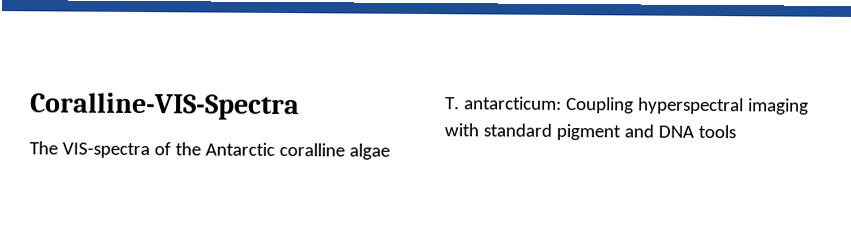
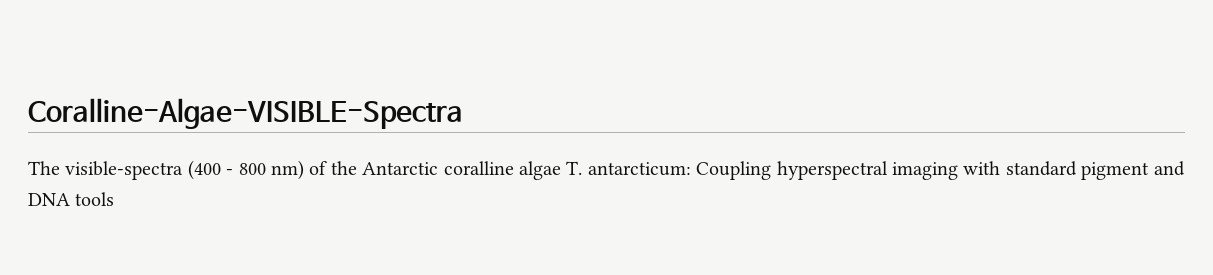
[29,92,300,121] Coralline-VIS-Spectra -> [28,98,463,129] Coralline-Algae-VISIBLE-Spectra
[61,142,150,159] VIS-spectra -> [65,160,304,180] visible-spectra (400 - 800 nm)

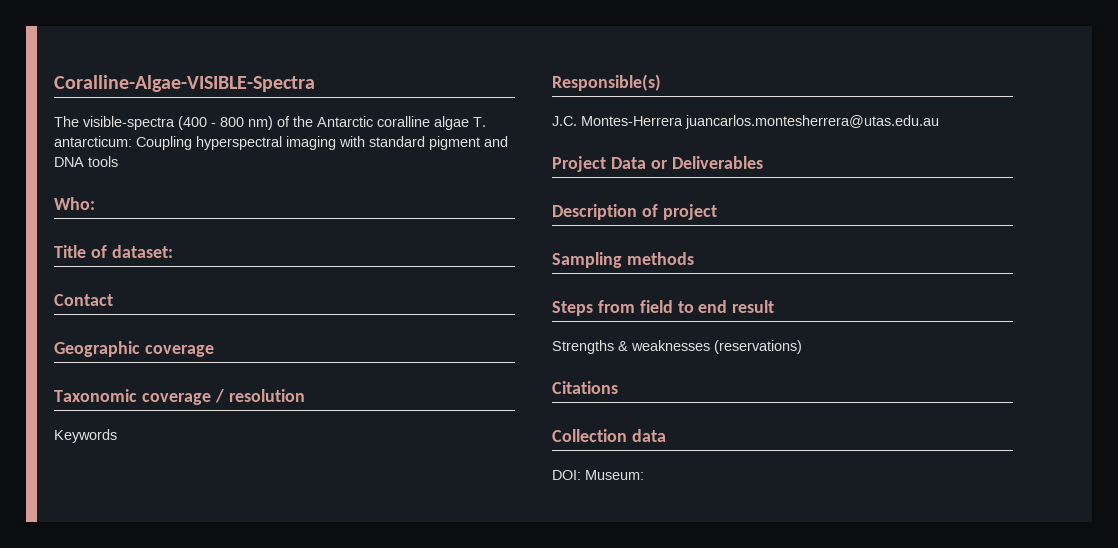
(115, 199) none -> [54,197,95,210] [54,245,173,258] [54,294,113,306] [54,341,214,357] [54,389,305,405] [54,429,117,443] [552,74,661,91] [552,115,939,129] [552,156,763,172] [552,204,717,220] [552,252,694,268] [552,300,775,316] [552,340,802,354] [552,381,618,394] [552,429,666,442] [552,470,644,480] // Who: // Title of dataset: // Contact // Geographic coverage // Taxonomic coverage / resolution // Keywords // Responsible(s) // J.C. Montes-Herrera juancarlos.montesherrera@utas.edu.au // Project Data or Deliverables // Description of project // Sampling methods // Steps from field to end result // Strengths & weaknesses (reservations) // Citations // Collection data // DOI: Museum:

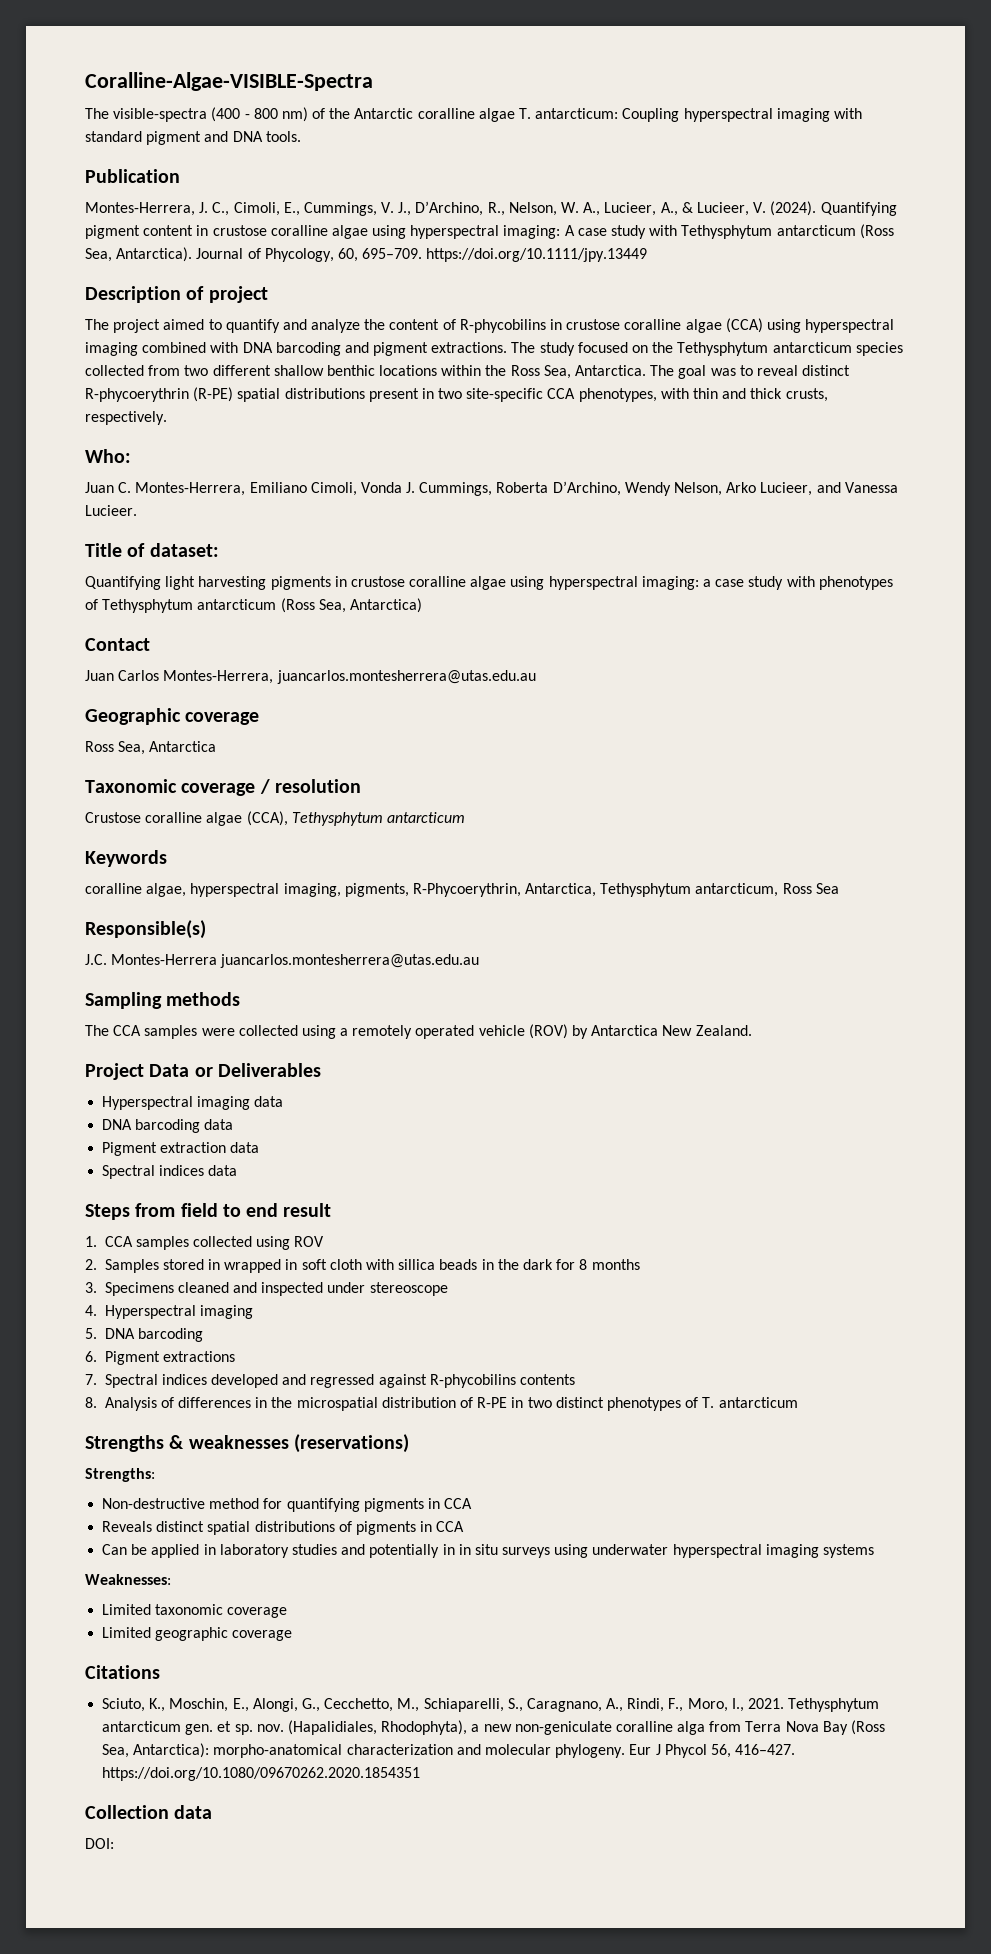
[88,156,118,167] [54,197,95,210] [54,245,173,258] [54,294,113,306] tools // Who: // Title of dataset: // Contact -> [265,131,301,142] [85,169,180,183] [85,201,897,216] [85,224,894,239] [85,247,648,262] [85,286,268,303] [85,318,895,333] [85,342,903,356] [85,365,851,379] [85,387,828,402] [85,411,167,425] [85,449,131,463] [85,481,898,496] [85,505,137,516] [85,543,219,557] [85,576,893,590] [85,598,422,613] [85,638,150,651] [85,670,536,684] tools. // Publication // Montes-Herrera, J. C., Cimoli, E., Cummings, V. J., D’Archino, R., Nelson, W. A., Lucieer, A., & Lucieer, V. (2024). Quantifying pigment content in crustose coralline algae using hyperspectral imaging: A case study with Tethysphytum antarcticum (Ross Sea, Antarctica). Journal of Phycology, 60, 695–709. https://doi.org/10.1111/jpy.13449 // Description of project // The project aimed to quantify and analyze the content of R-phycobilins in crustose coralline algae (CCA) using hyperspectral imaging combined with DNA barcoding and pigment extractions. The study focused on the Tethysphytum antarcticum species collected from two different shallow benthic locations within the Ross Sea, Antarctica. The goal was to reveal distinct R-phycoerythrin (R-PE) spatial distributions present in two site-specific CCA phenotypes, with thin and thick crusts, respectively. // Who: // Juan C. Montes-Herrera, Emiliano Cimoli, Vonda J. Cummings, Roberta D’Archino, Wendy Nelson, Arko Lucieer, and Vanessa Lucieer. // Title of dataset: // Quantifying light harvesting pigments in crustose coralline algae using hyperspectral imaging: a case study with phenotypes of Tethysphytum antarcticum (Ross Sea, Antarctica) // Contact // Juan Carlos Montes-Herrera, juancarlos.montesherrera@utas.edu.au
(214, 351) none -> [85,741,217,755] // Ross Sea, Antarctica
[54,429,117,443] [552,74,661,91] [552,115,939,129] [552,156,763,172] [552,204,717,220] [552,252,694,268] Keywords // Responsible(s) // J.C. Montes-Herrera juancarlos.montesherrera@utas.edu.au // Project Data or Deliverables // Description of project // Sampling methods -> [85,811,465,826] [85,850,167,867] [85,883,839,897] [85,920,206,939] [85,954,480,968] [85,992,241,1009] [85,1024,752,1039] [85,1063,321,1080] [102,1096,284,1110] [102,1119,234,1133] [102,1142,260,1156] [102,1165,238,1179] Crustose coralline algae (CCA), Tethysphytum antarcticum // Keywords // coralline algae, hyperspectral imaging, pigments, R-Phycoerythrin, Antarctica, Tethysphytum antarcticum, Ross Sea // Responsible(s) // J.C. Montes-Herrera juancarlos.montesherrera@utas.edu.au // Sampling methods // The CCA samples were collected using a remotely operated vehicle (ROV) by Antarctica New Zealand. // Project Data or Deliverables // Hyperspectral imaging data // DNA barcoding data // Pigment extraction data // Spectral indices data
[552,340,802,354] [552,381,618,394] Strengths & weaknesses (reservations) // Citations -> [85,1236,325,1250] [85,1259,640,1273] [85,1282,448,1296] [85,1305,253,1319] [85,1328,203,1342] [85,1351,235,1365] [85,1374,576,1388] [85,1397,798,1411] [85,1434,409,1453] [85,1468,155,1482] [102,1498,473,1512] [102,1521,465,1535] [102,1544,875,1558] [85,1574,171,1585] [102,1604,288,1618] [102,1627,293,1641] [85,1665,160,1679] [102,1698,880,1712] [102,1720,886,1735] [102,1743,796,1758] [102,1767,421,1781] 1. CCA samples collected using ROV // 2. Samples stored in wrapped in soft cloth with sillica beads in the dark for 8 months // 3. Specimens cleaned and inspected under stereoscope // 4. Hyperspectral imaging // 5. DNA barcoding // 6. Pigment extractions // 7. Spectral indices developed and regressed against R-phycobilins contents // 8. Analysis of differences in the microspatial distribution of R-PE in two distinct phenotypes of T. antarcticum // Strengths & weaknesses (reservations) // Strengths: // Non-destructive method for quantifying pigments in CCA // Reveals distinct spatial distributions of pigments in CCA // Can be applied in laboratory studies and potentially in in situ surveys using underwater hyperspectral imaging systems // Weaknesses: // Limited taxonomic coverage // Limited geographic coverage // Citations // Sciuto, K., Moschin, E., Alongi, G., Cecchetto, M., Schiaparelli, S., Caragnano, A., Rindi, F., Moro, I., 2021. Tethysphytum antarcticum gen. et sp. nov. (Hapalidiales, Rhodophyta), a new non-geniculate coralline alga from Terra Nova Bay (Ross Sea, Antarctica): morpho-anatomical characterization and molecular phylogeny. Eur J Phycol 56, 416–427. https://doi.org/10.1080/09670262.2020.1854351
[585,470,644,480] Museum: -> (114, 1843) none

